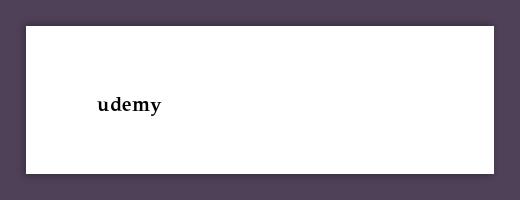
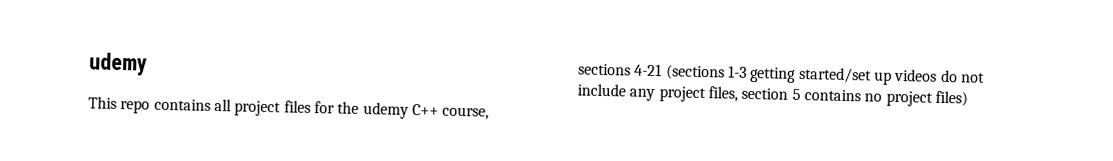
[97,97,162,116] udemy -> [89,52,148,76] [88,96,490,120] [578,63,985,85] [577,83,968,107] udemy // This repo contains all project files for the udemy C++ course, sections 4-21 (sections 1-3 getting started/set up videos do not include any project files, section 5 contains no project files)

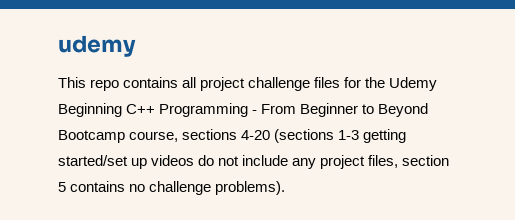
(282, 108) none -> [248,77,311,91] challenge
[362,102,439,119] udemy C++ -> [389,77,438,91] [58,103,429,117] [58,130,125,143] Udemy Beginning C++ Programming - From Beginner to Beyond Bootcamp
[634,63,663,77] 4-21 -> [241,130,271,140] 4-20
[885,90,968,107] project files) -> [149,181,286,195] challenge problems).

